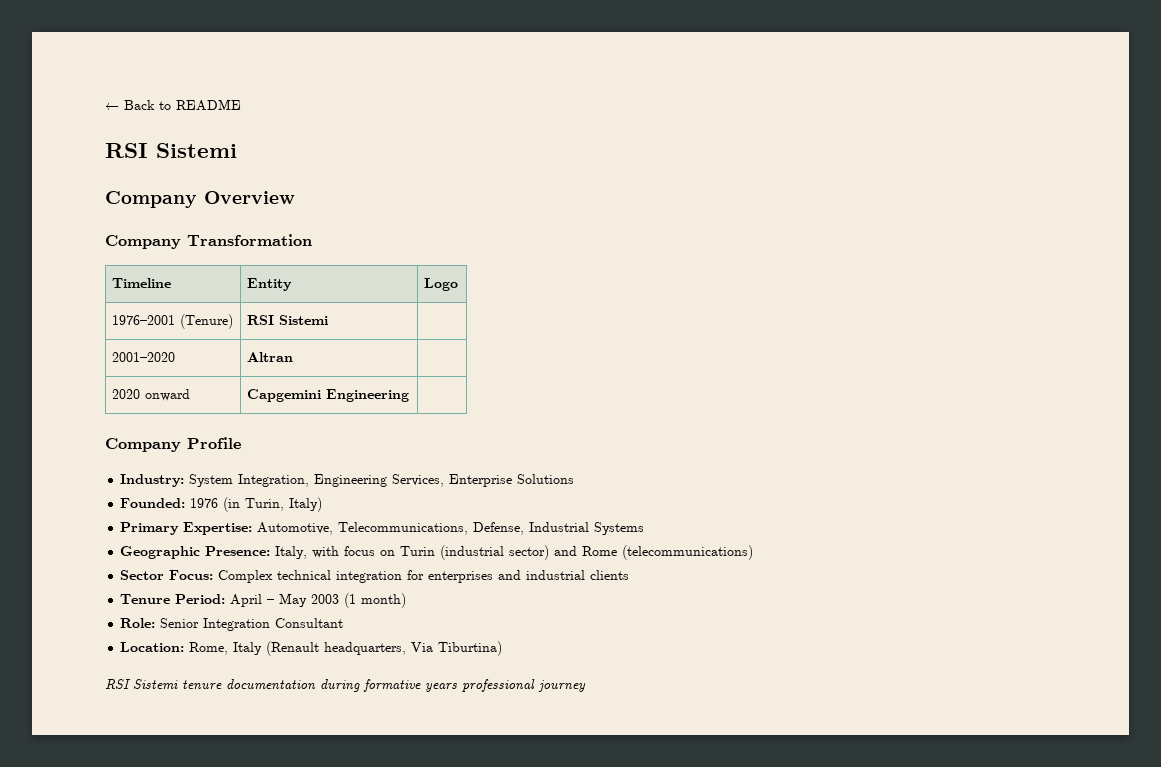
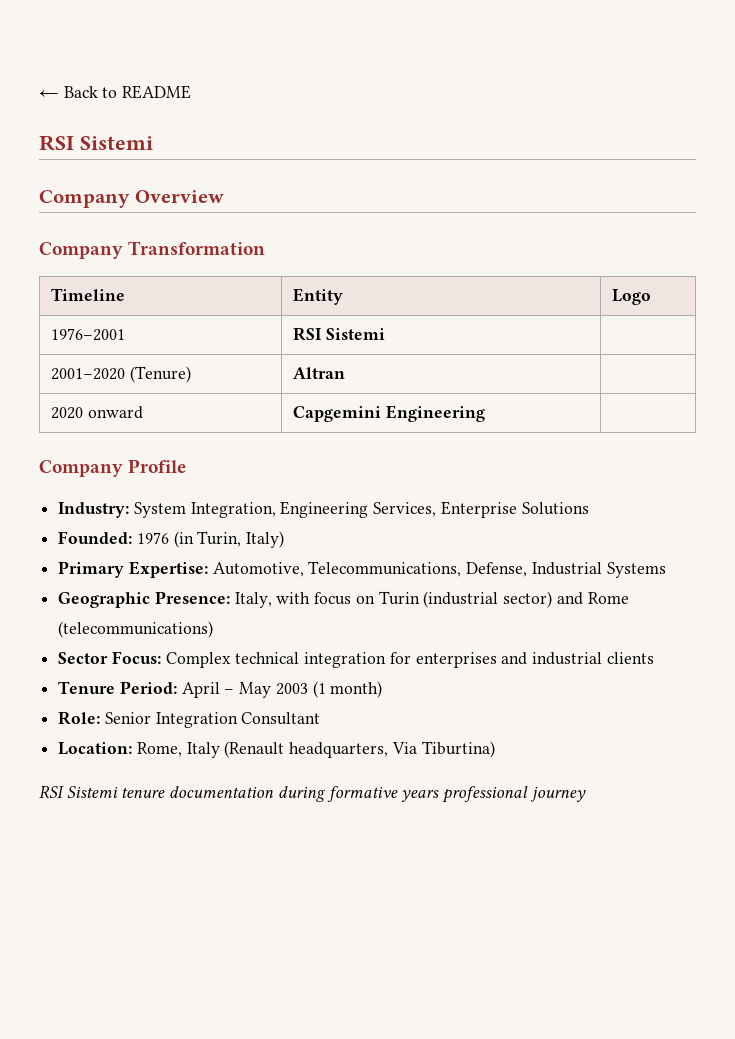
[179,314,233,329] (Tenure) -> (126, 334) none
(175, 357) none -> [130,366,192,383] (Tenure)

